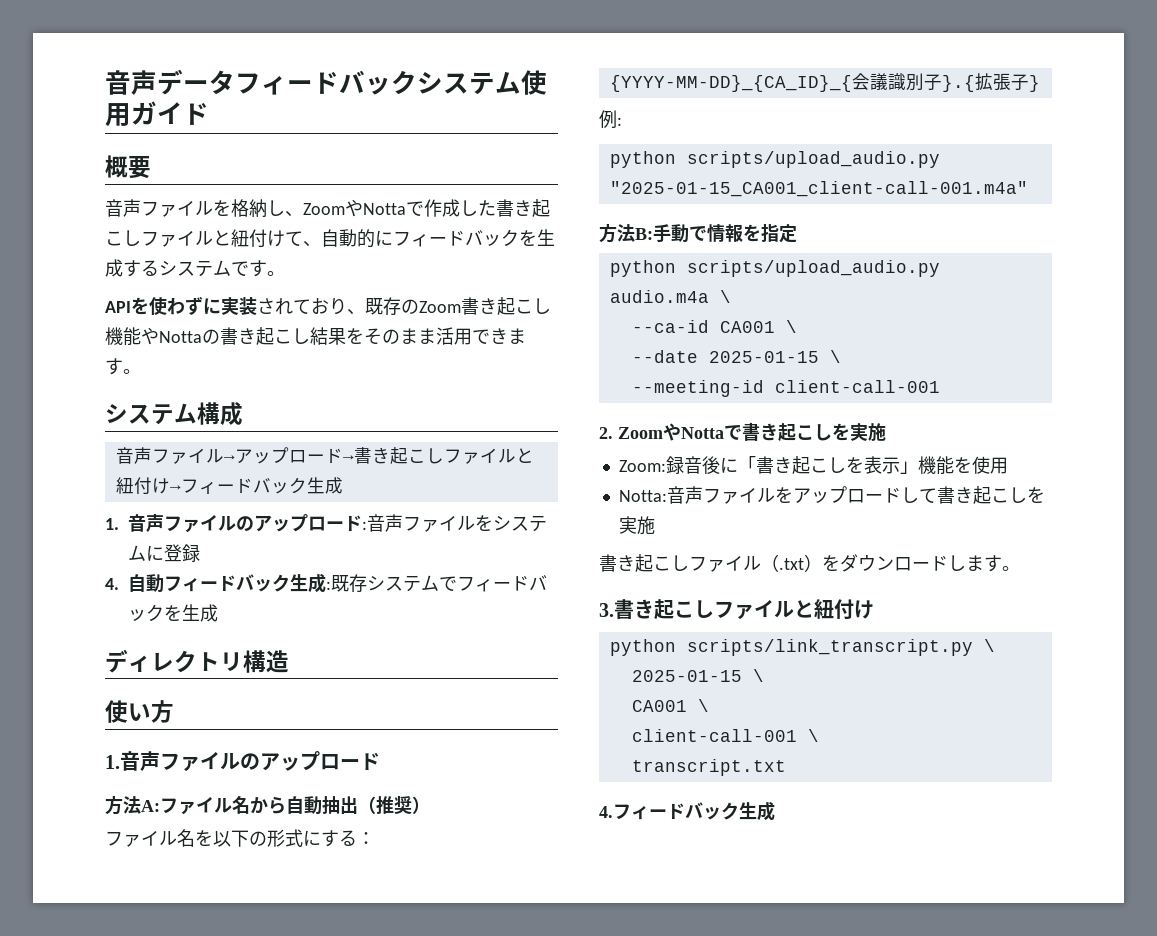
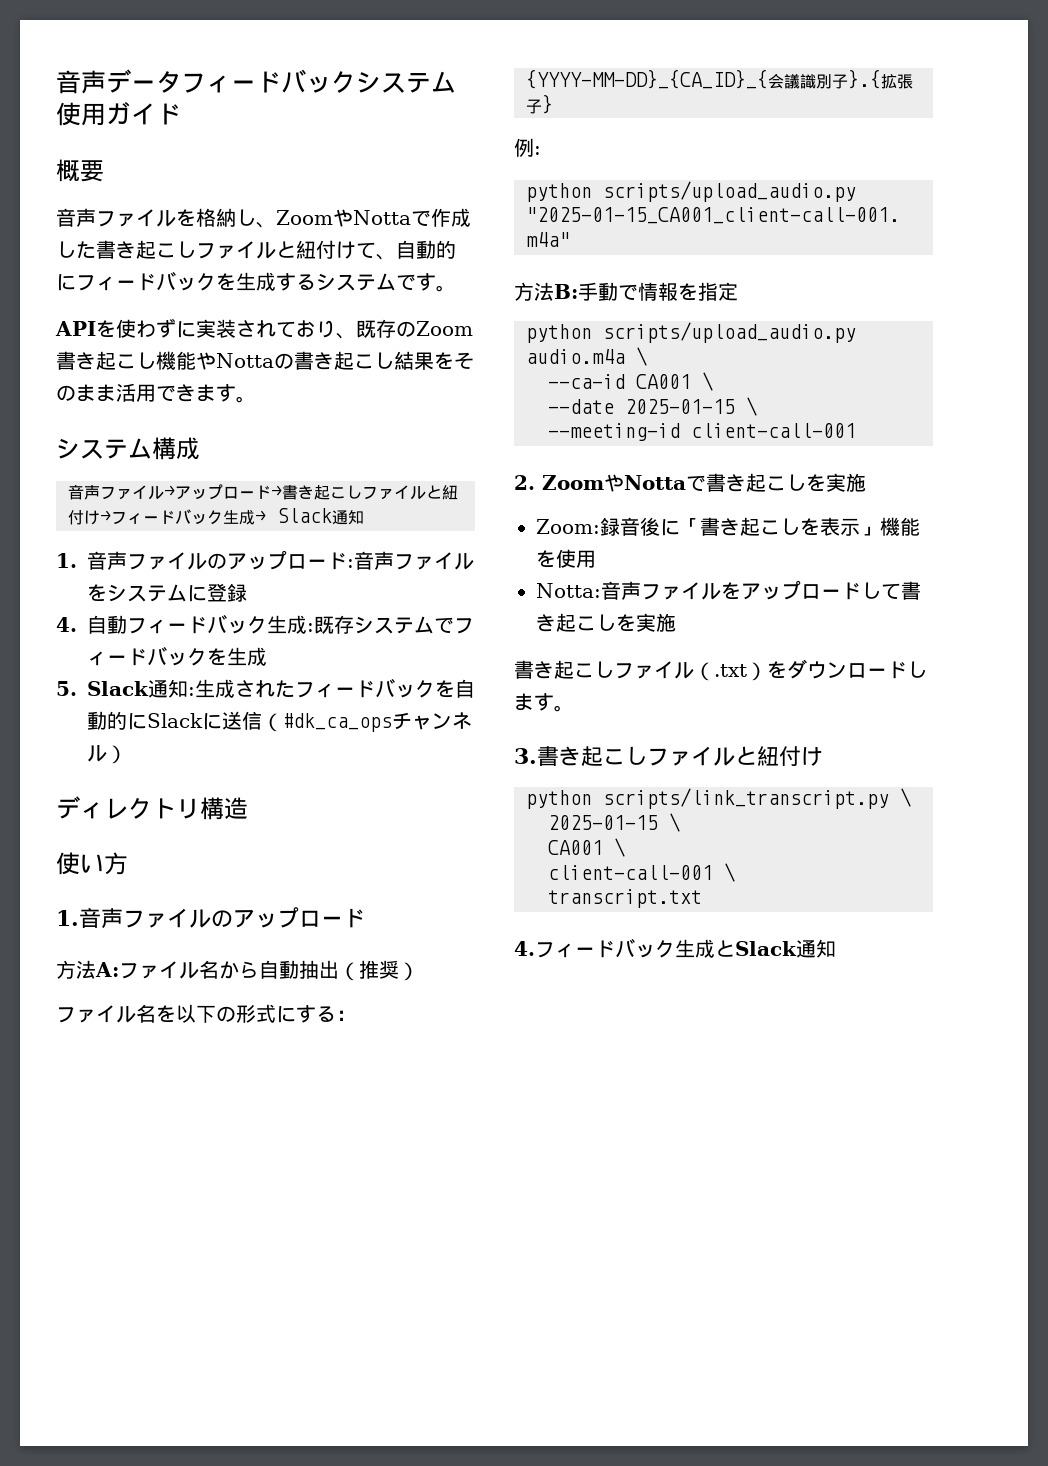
(343, 485) none -> [255,508,364,525] → Slack通知
(219, 613) none -> [56,678,475,698] [87,711,472,732] [87,745,127,764] // 5. Slack通知:生成されたフィードバックを自動的にSlackに送信（#dk_ca_opsチャンネル）
(775, 811) none -> [715,939,836,958] とSlack通知

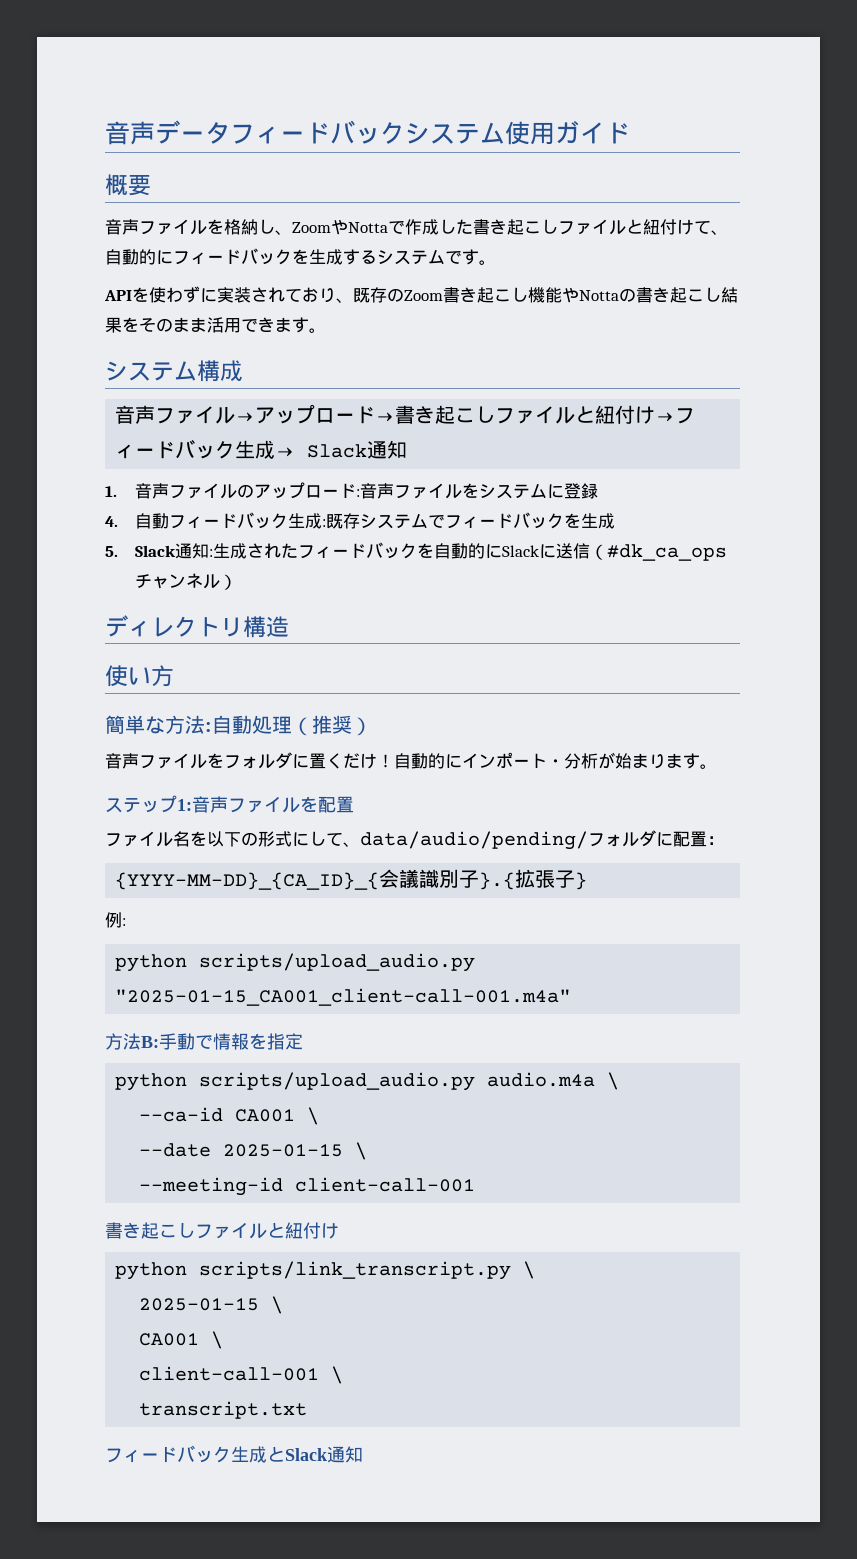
[56,907,365,929] [56,960,419,981] 1.音声ファイルのアップロード // 方法A:ファイル名から自動抽出（推奨） -> [105,715,372,736] [105,752,717,769] [105,795,354,813] 簡単な方法:自動処理（推奨） // 音声ファイルをフォルダに置くだけ！自動的にインポート・分析が始まります。 // ステップ1:音声ファイルを配置
[296,1005,336,1023] する -> [309,830,707,850] して、data/audio/pending/フォルダに配置
[514,473,866,492] [536,517,920,536] [536,549,596,568] [536,580,921,600] [536,613,676,632] [514,659,927,681] [514,693,574,712] [514,748,537,764] 2. ZoomやNottaで書き起こしを実施 // Zoom:録音後に「書き起こしを表示」機能を使用 // Notta:音声ファイルをアップロードして書き起こしを実施 // 書き起こしファイル（.txt）をダウンロードします。 // 3. -> (476, 1184) none
[514,941,535,956] 4. -> (308, 1410) none

